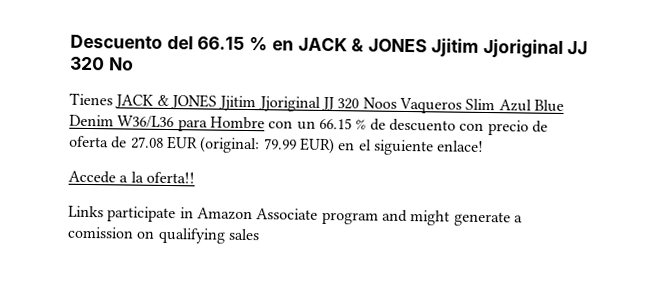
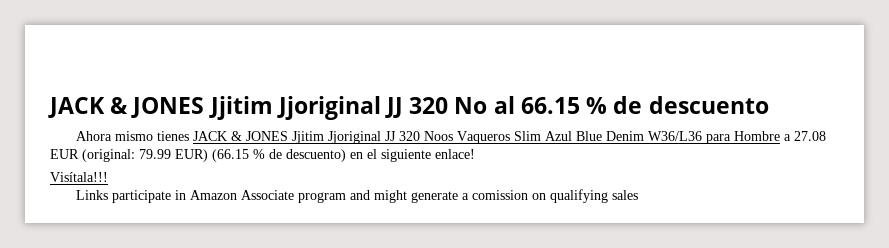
[70,34,294,51] Descuento del 66.15 % en -> (48, 107) none
[69,92,113,106] // Tienes -> [493,96,769,114] [75,131,189,141] al 66.15 % de descuento // Ahora mismo tienes
[268,117,548,136] [69,135,128,149] con un 66.15 % de descuento con precio de oferta de -> [783,134,791,141] a
(335, 146) none -> [212,149,346,162] (66.15 % de descuento)
[68,170,195,184] Accede a la oferta!! -> [50,172,108,182] Visítala!!!

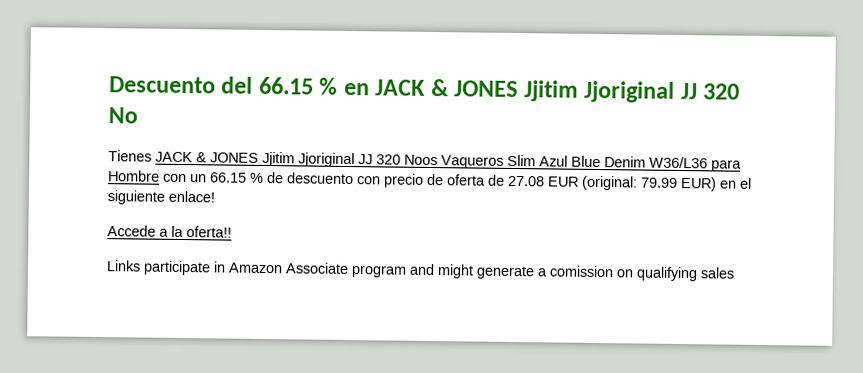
(48, 107) none -> [109,76,370,96] Descuento del 66.15 % en
[493,96,769,114] [75,131,189,141] al 66.15 % de descuento // Ahora mismo tienes -> [108,150,152,162] // Tienes
[783,134,791,141] a -> [163,172,505,188] con un 66.15 % de descuento con precio de oferta de
[212,149,346,162] (66.15 % de descuento) -> (717, 184) none
[50,172,108,182] Visítala!!! -> [107,225,232,238] Accede a la oferta!!

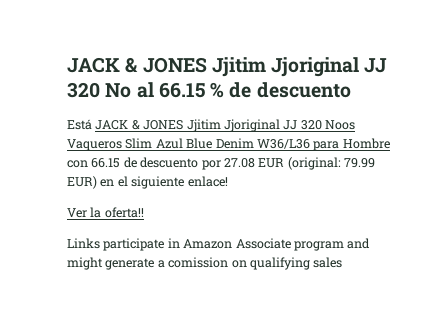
[109,76,370,96] Descuento del 66.15 % en -> (67, 65) none
[108,150,152,162] // Tienes -> [136,82,351,98] [67,119,92,130] al 66.15 % de descuento // Está
[190,172,505,188] un 66.15 % de descuento con precio de oferta de -> [91,157,221,170] 66.15 de descuento por
[107,225,169,237] Accede a -> [67,208,87,218] Ver

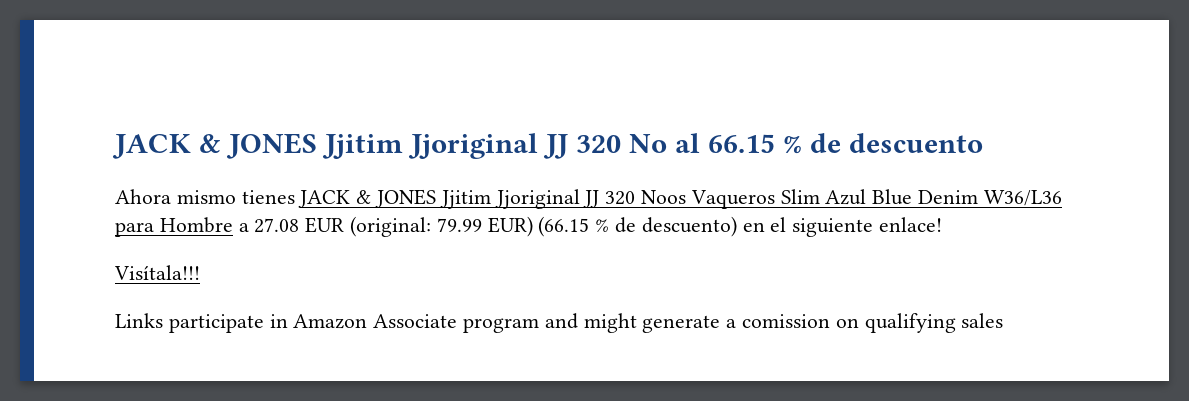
[67,119,92,130] Está -> [115,189,295,204] Ahora mismo tienes
[67,157,221,170] con 66.15 de descuento por -> [238,223,249,232] a
(97, 182) none -> [538,216,737,237] (66.15 % de descuento)
[67,207,144,218] Ver la oferta!! -> [114,265,200,280] Visítala!!!

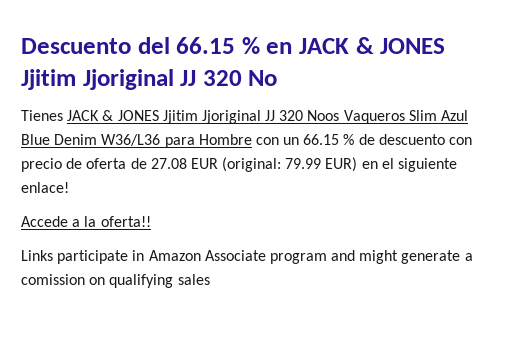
(112, 146) none -> [21,37,293,54] Descuento del 66.15 % en
[674,133,983,154] [115,189,295,204] al 66.15 % de descuento // Ahora mismo tienes -> [21,110,63,121] // Tienes
[238,223,249,232] a -> [255,134,473,145] [21,158,147,172] con un 66.15 % de descuento con precio de oferta de
[538,216,737,237] (66.15 % de descuento) -> (358, 164) none
[114,265,200,280] Visítala!!! -> [21,216,151,227] Accede a la oferta!!

